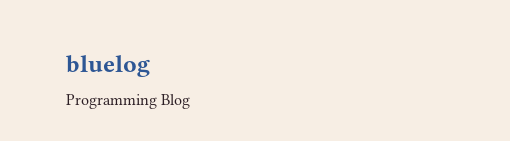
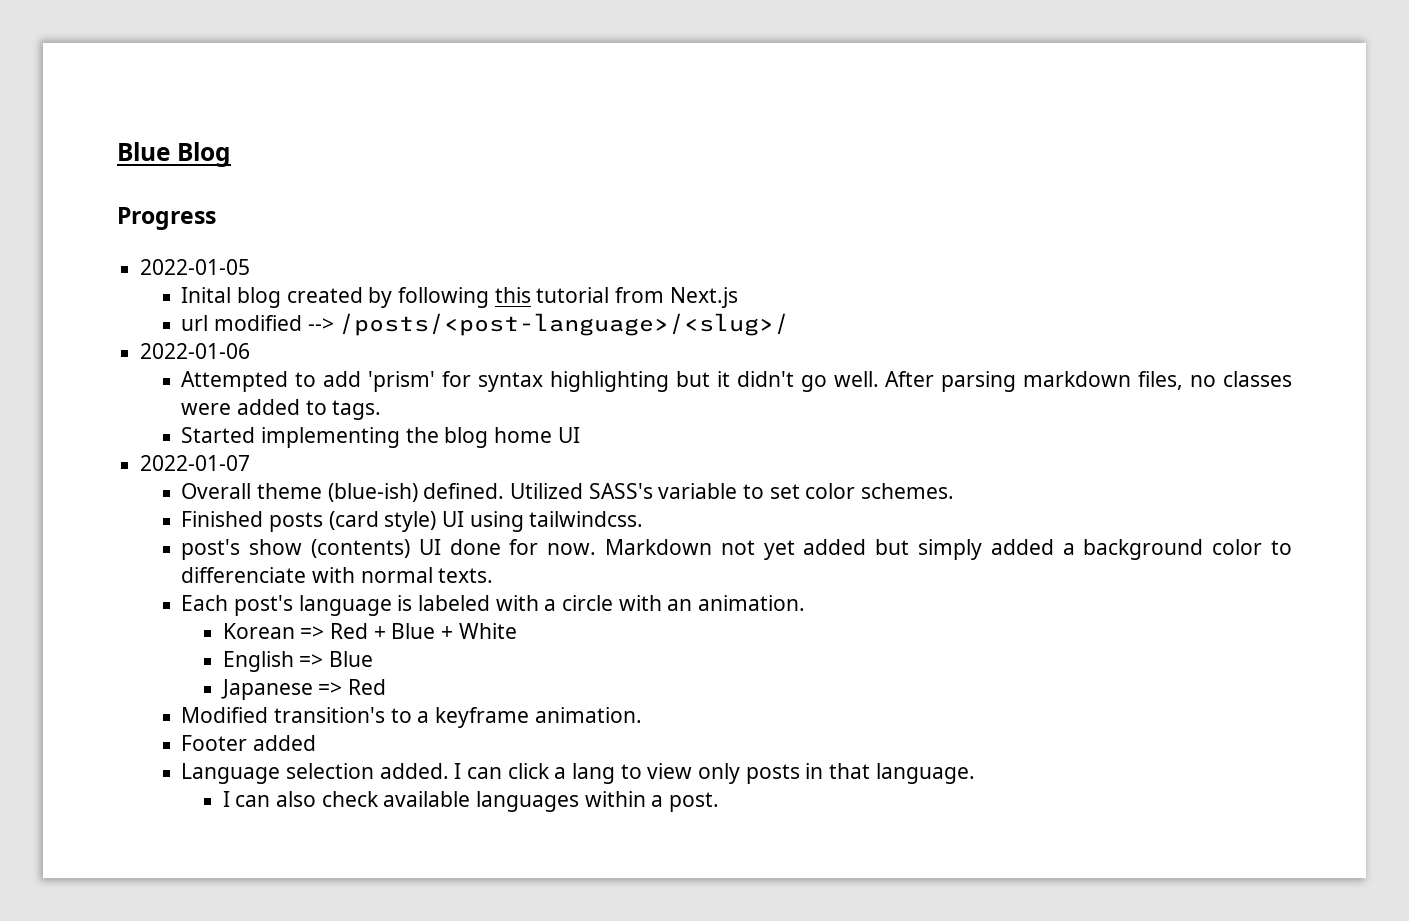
[66,55,150,77] [66,94,191,109] bluelog // Programming Blog -> [117,142,231,167] [117,207,216,230] [140,259,251,275] [181,287,738,308] [181,313,790,336] [140,343,251,359] [181,371,1292,392] [181,399,382,420] [181,427,580,448] [140,455,251,471] [181,483,955,502] [181,511,644,532] [181,539,1292,560] [181,567,494,583] [181,595,806,616] [222,623,517,639] [222,651,374,672] [220,679,387,700] [181,707,642,728] [181,735,317,751] [181,763,975,784] [222,791,720,812] Blue Blog // Progress // 2022-01-05 // Inital blog created by following this tutorial from Next.js // url modified --> /posts/<post-language>/<slug>/ // 2022-01-06 // Attempted to add 'prism' for syntax highlighting but it didn't go well. After parsing markdown files, no classes were added to tags. // Started implementing the blog home UI // 2022-01-07 // Overall theme (blue-ish) defined. Utilized SASS's variable to set color schemes. // Finished posts (card style) UI using tailwindcss. // post's show (contents) UI done for now. Markdown not yet added but simply added a background color to differenciate with normal texts. // Each post's language is labeled with a circle with an animation. // Korean => Red + Blue + White // English => Blue // Japanese => Red // Modified transition's to a keyframe animation. // Footer added // Language selection added. I can click a lang to view only posts in that language. // I can also check available languages within a post.

